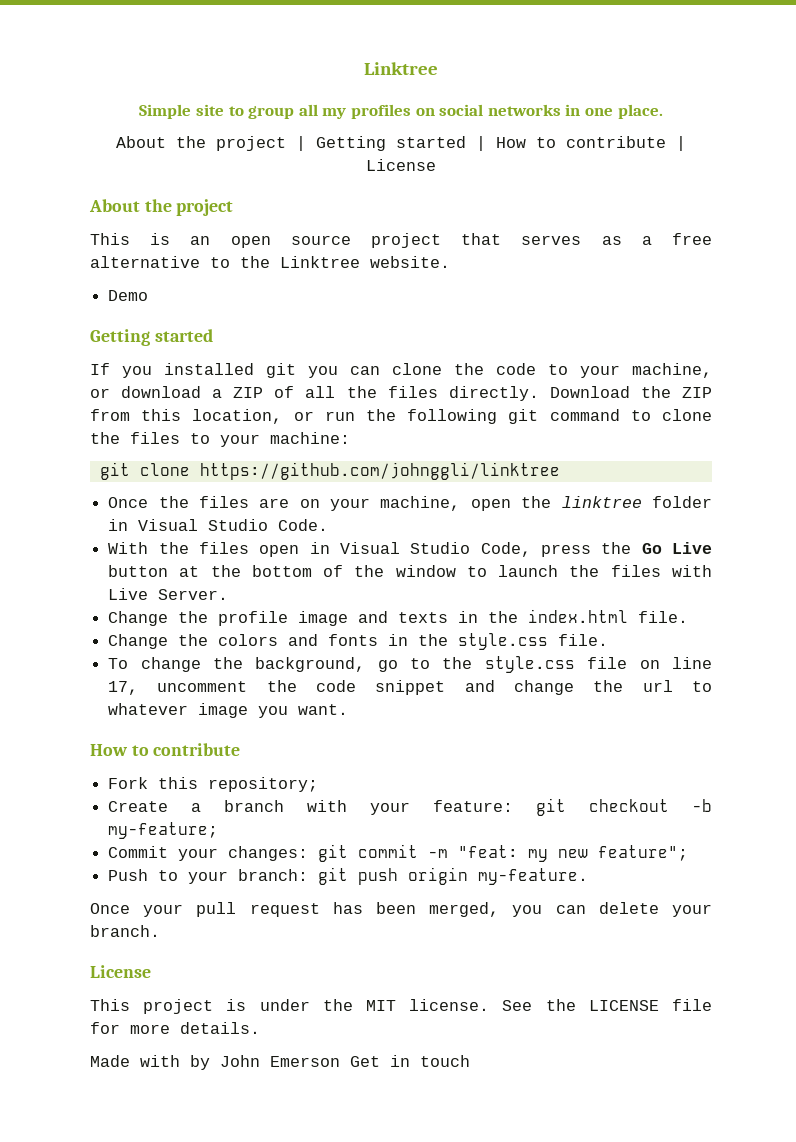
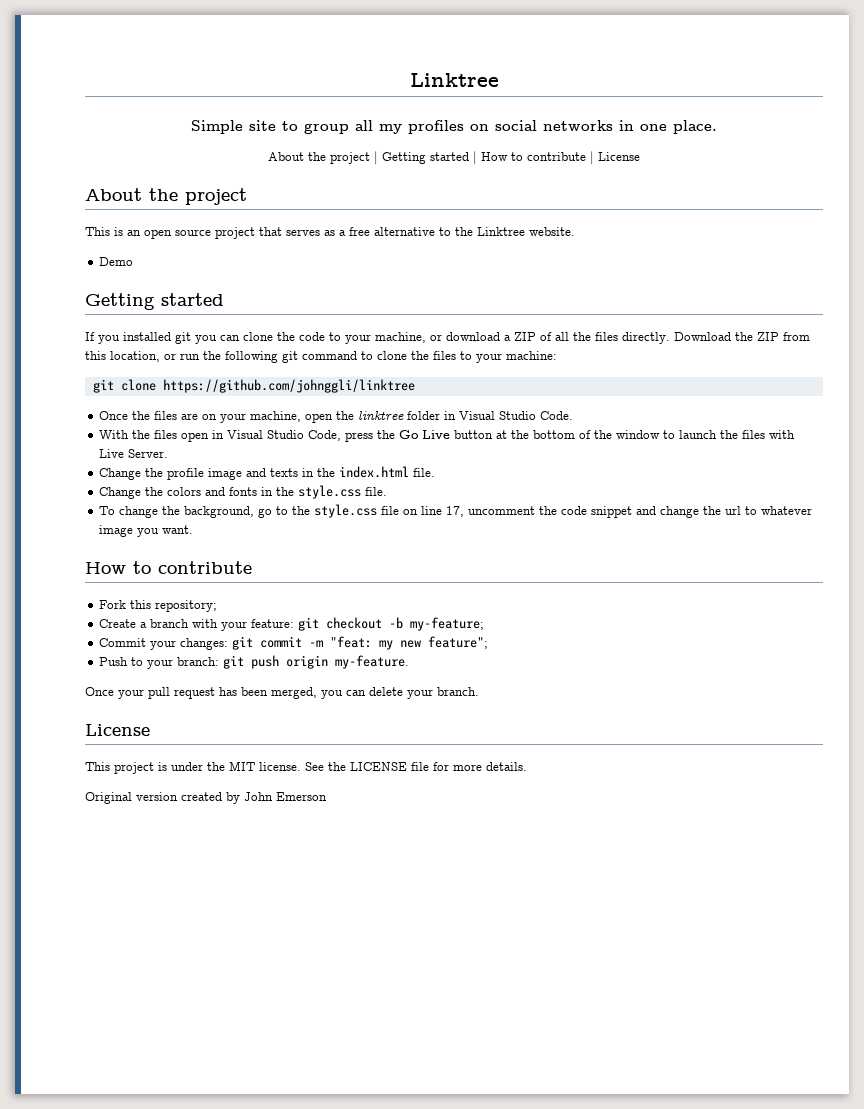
[90,1055,470,1070] Made with by John Emerson Get in touch -> [85,792,327,804] Original version created by John Emerson

